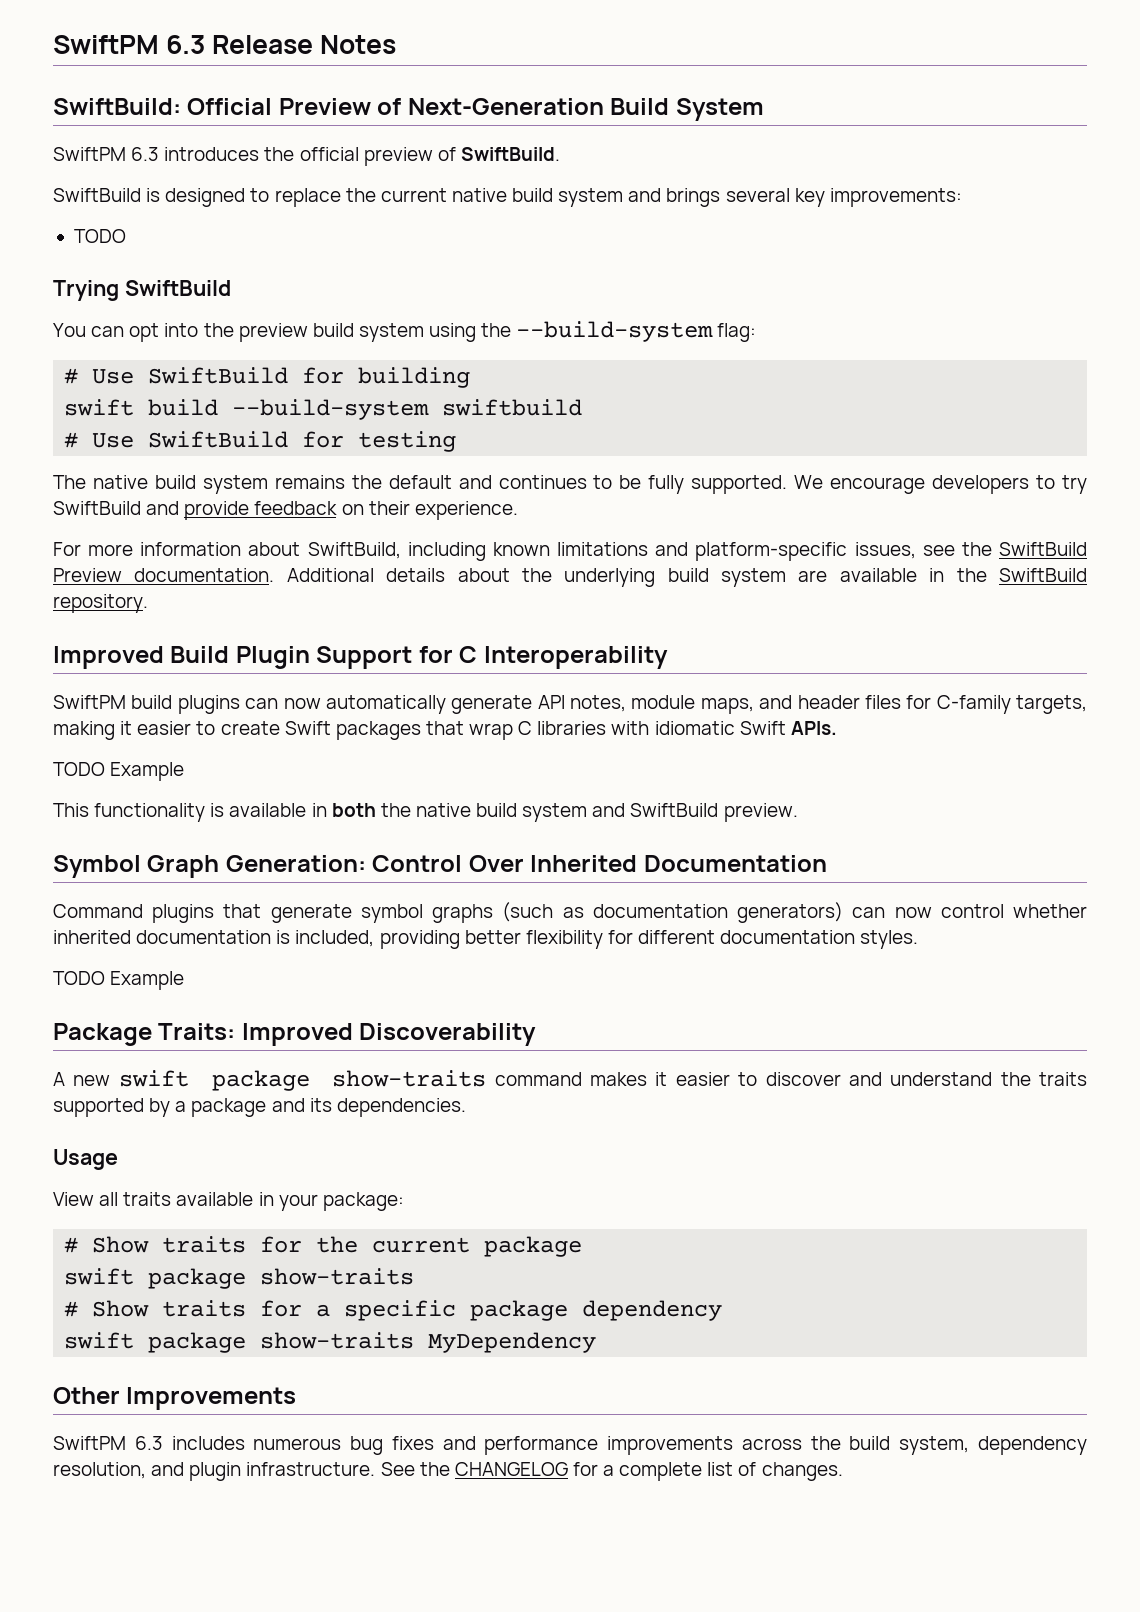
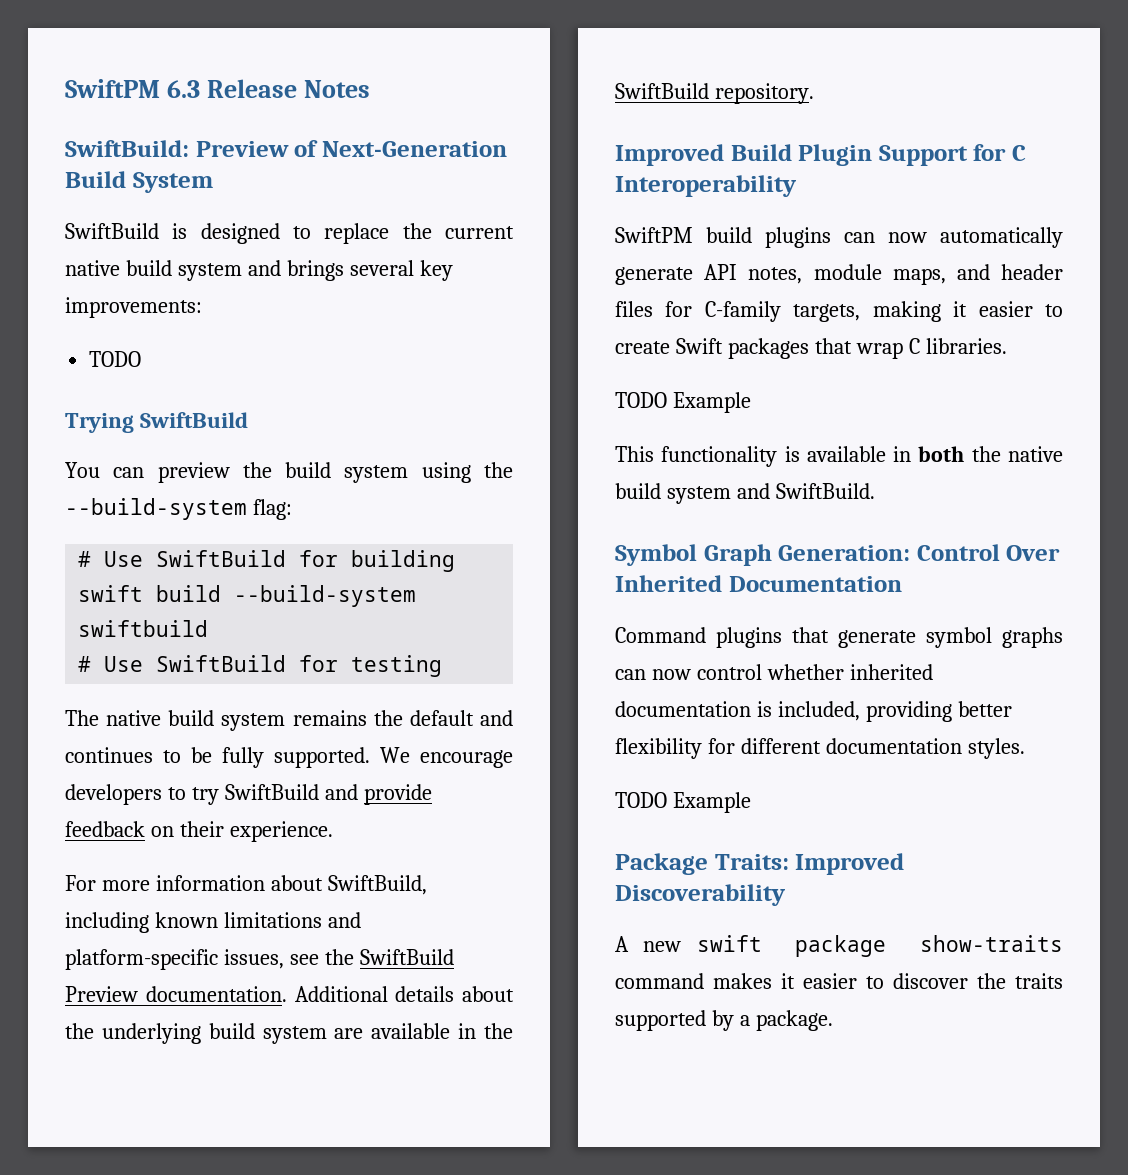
[187,98,273,115] Official -> (189, 148) none
[53,147,560,166] // SwiftPM 6.3 introduces the official preview of SwiftBuild. -> (213, 182) none
[129,323,308,342] opt into the preview -> [157,462,272,483] preview the
[537,721,837,735] libraries with idiomatic Swift APIs. -> [925,338,1007,354] libraries.
[630,803,798,822] SwiftBuild preview. -> [775,483,875,499] SwiftBuild.
[502,902,844,923] (such as documentation generators) -> (1063, 637) none
[848,1072,993,1086] and understand -> (968, 981) none
[191,1098,466,1117] [53,1149,118,1170] [53,1192,404,1211] [64,1236,583,1257] [64,1268,415,1289] [64,1300,723,1321] [64,1332,597,1353] [53,1387,297,1410] [53,1436,1087,1455] [53,1462,843,1481] package and its dependencies. // Usage // View all traits available in your package: // # Show traits for the current package // swift package show-traits // # Show traits for a specific package dependency // swift package show-traits MyDependency // Other Improvements // SwiftPM 6.3 includes numerous bug fixes and performance improvements across the build system, dependency resolution, and plugin infrastructure. See the CHANGELOG for a complete list of changes. -> [755,1010,833,1031] package.

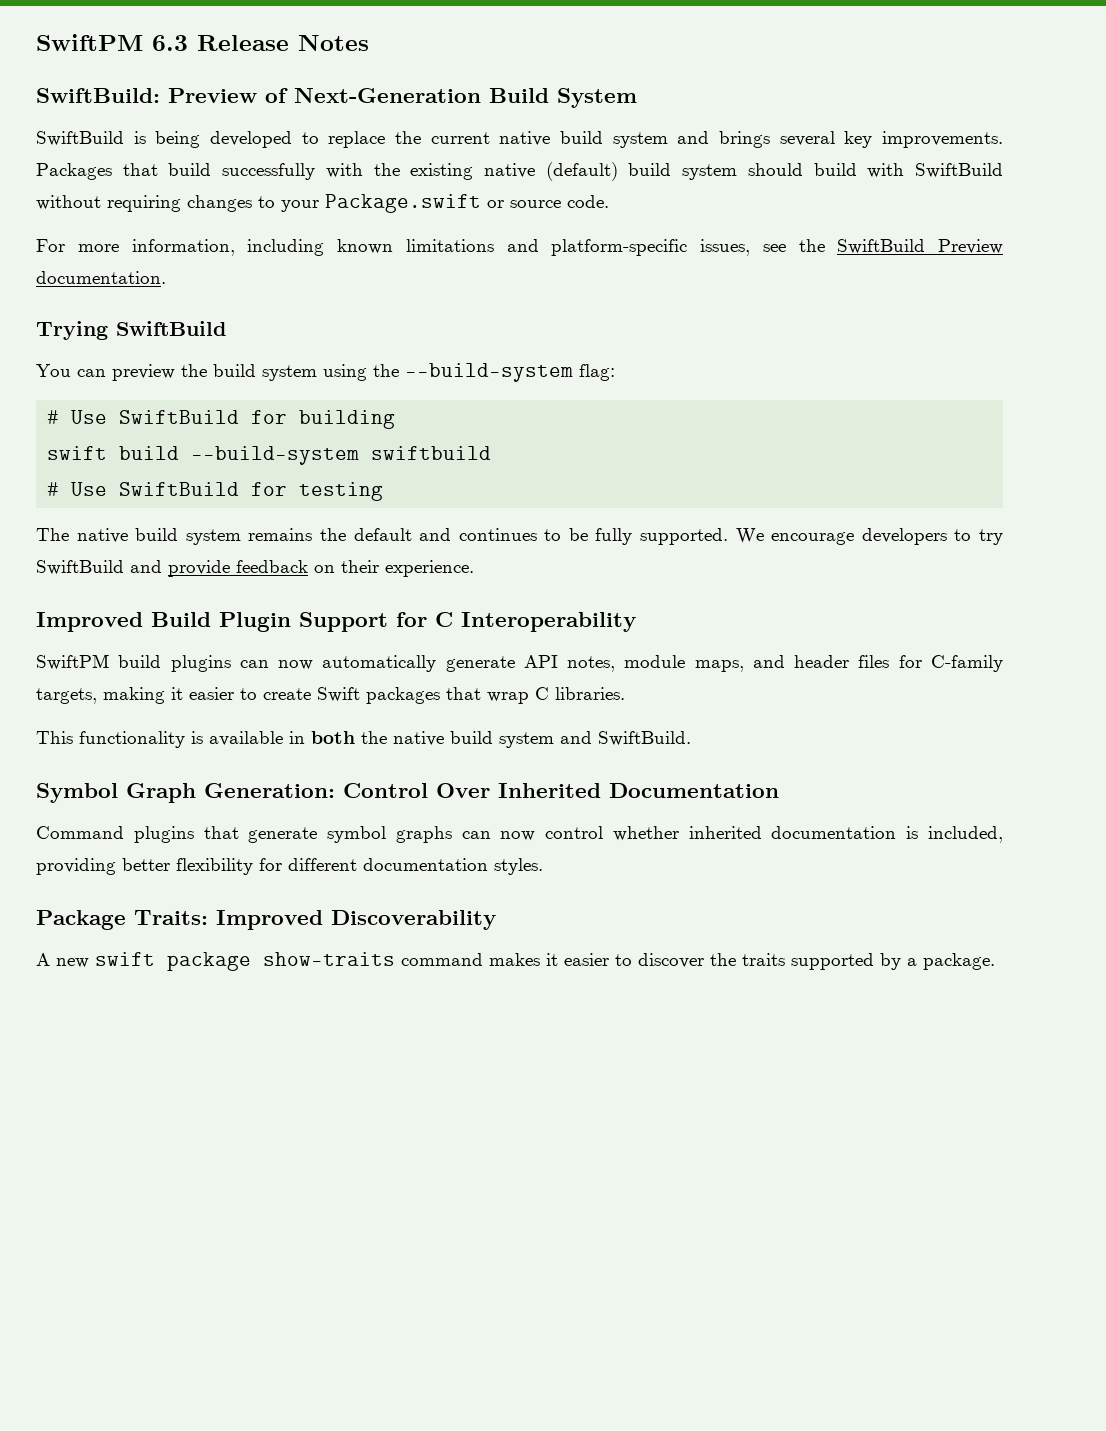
[200,223,280,244] designed -> [155,131,292,148] being developed
[65,297,202,318] [89,351,142,367] improvements: // TODO -> [881,131,1003,148] [36,162,1003,181] [36,194,609,213] [36,239,1003,256] [36,271,166,284] improvements. Packages that build successfully with the existing native (default) build system should build with SwiftBuild without requiring changes to your Package.swift or source code. // For more information, including known limitations and platform-specific issues, see the SwiftBuild Preview documentation.
[65,875,427,895] [65,912,361,933] [65,949,454,970] [65,986,514,1002] [65,1023,513,1044] [615,83,814,104] // For more information about SwiftBuild, including known limitations and platform-specific issues, see the SwiftBuild Preview documentation. Additional details about the underlying build system are available in the SwiftBuild repository. -> (474, 568) none
[615,392,751,413] // TODO Example -> (625, 693) none
[615,792,751,813] // TODO Example -> (543, 866) none

